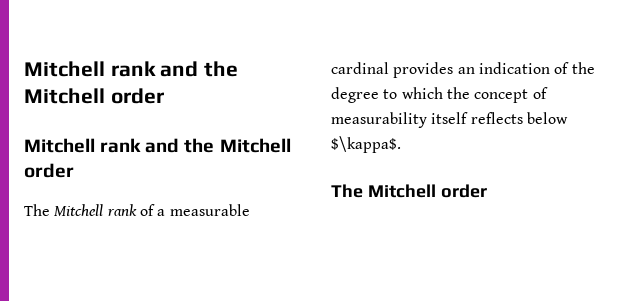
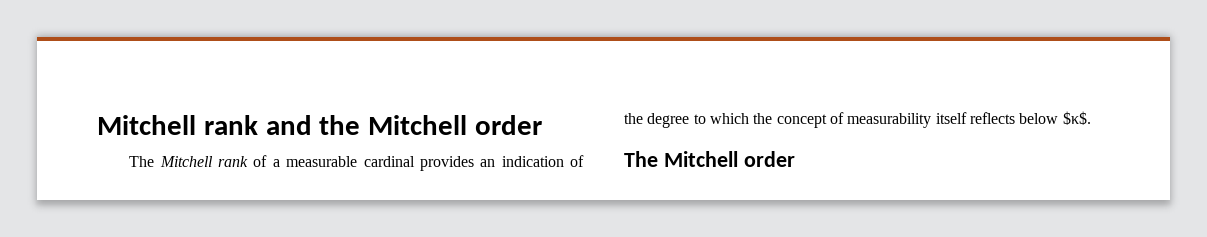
[24,61,239,77] [24,88,164,104] [24,138,291,153] [24,163,74,178] Mitchell rank and the Mitchell order // Mitchell rank and the Mitchell order -> [97,115,543,135] Mitchell rank and the Mitchell order
[331,136,401,153] $\kappa$. -> [1062,111,1091,125] $κ$.

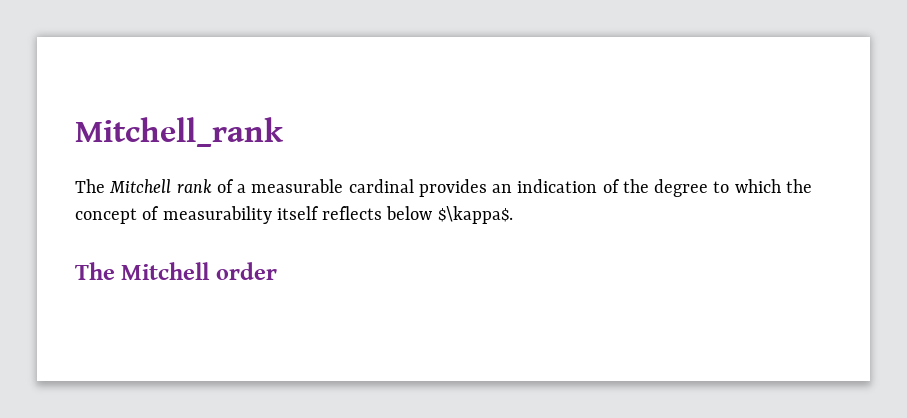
[97,115,543,135] Mitchell rank and the Mitchell order -> [75,117,283,147] Mitchell_rank
[1062,111,1091,125] $κ$. -> [437,206,513,224] $\kappa$.

